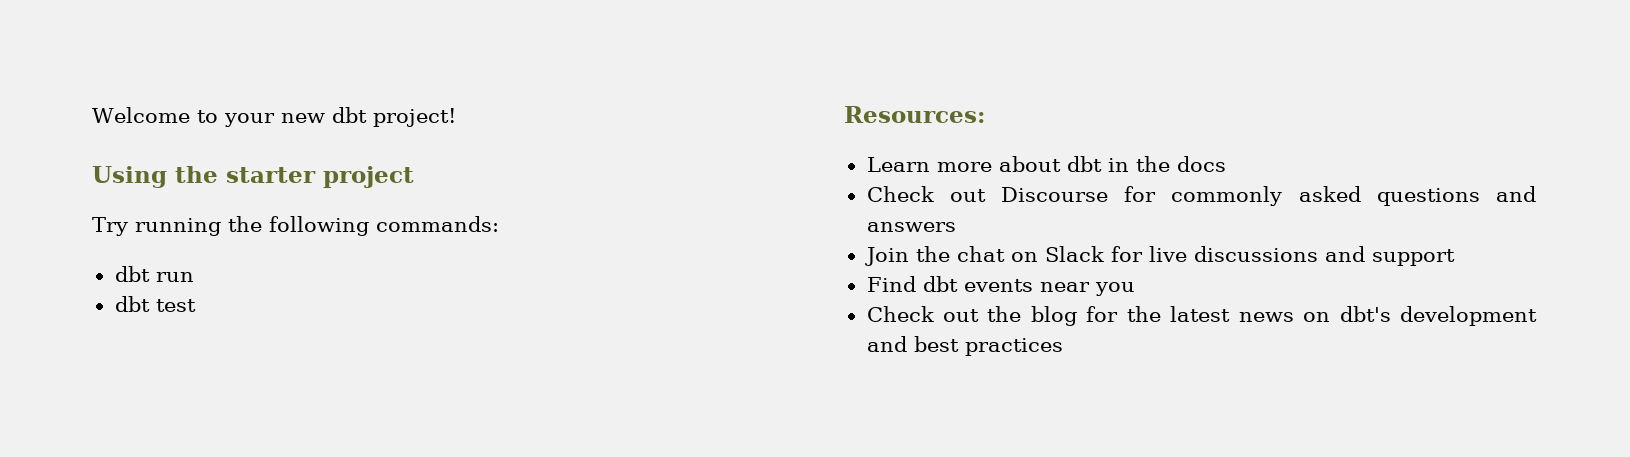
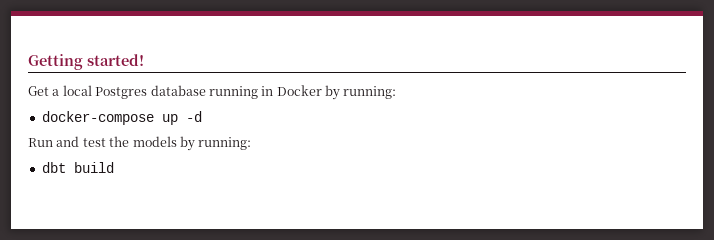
[92,107,456,127] [92,166,414,188] [92,216,499,236] [114,266,194,282] [114,296,196,312] [844,106,985,123] [866,156,1226,172] [866,186,1536,206] [866,222,956,232] [864,246,1455,266] [866,276,1135,296] [866,306,1537,326] [866,336,1063,356] Welcome to your new dbt project! // Using the starter project // Try running the following commands: // dbt run // dbt test // Resources: // Learn more about dbt in the docs // Check out Discourse for commonly asked questions and answers // Join the chat on Slack for live discussions and support // Find dbt events near you // Check out the blog for the latest news on dbt's development and best practices -> [28,54,144,70] [28,85,397,100] [41,111,202,125] [28,136,252,151] [41,162,114,173] Getting started! // Get a local Postgres database running in Docker by running: // docker-compose up -d // Run and test the models by running: // dbt build

